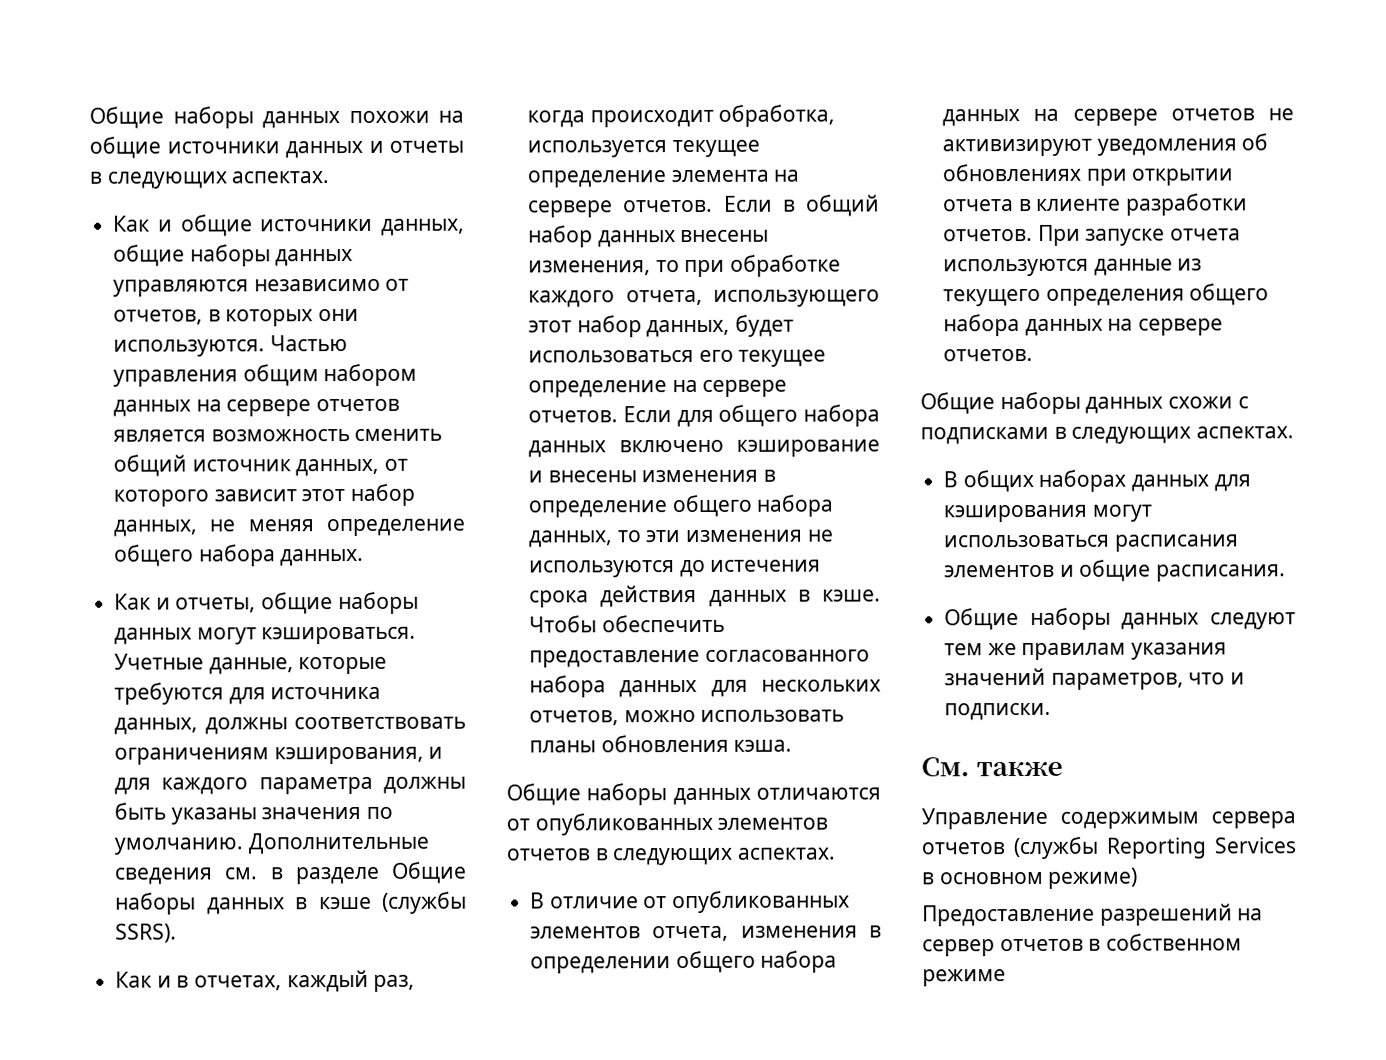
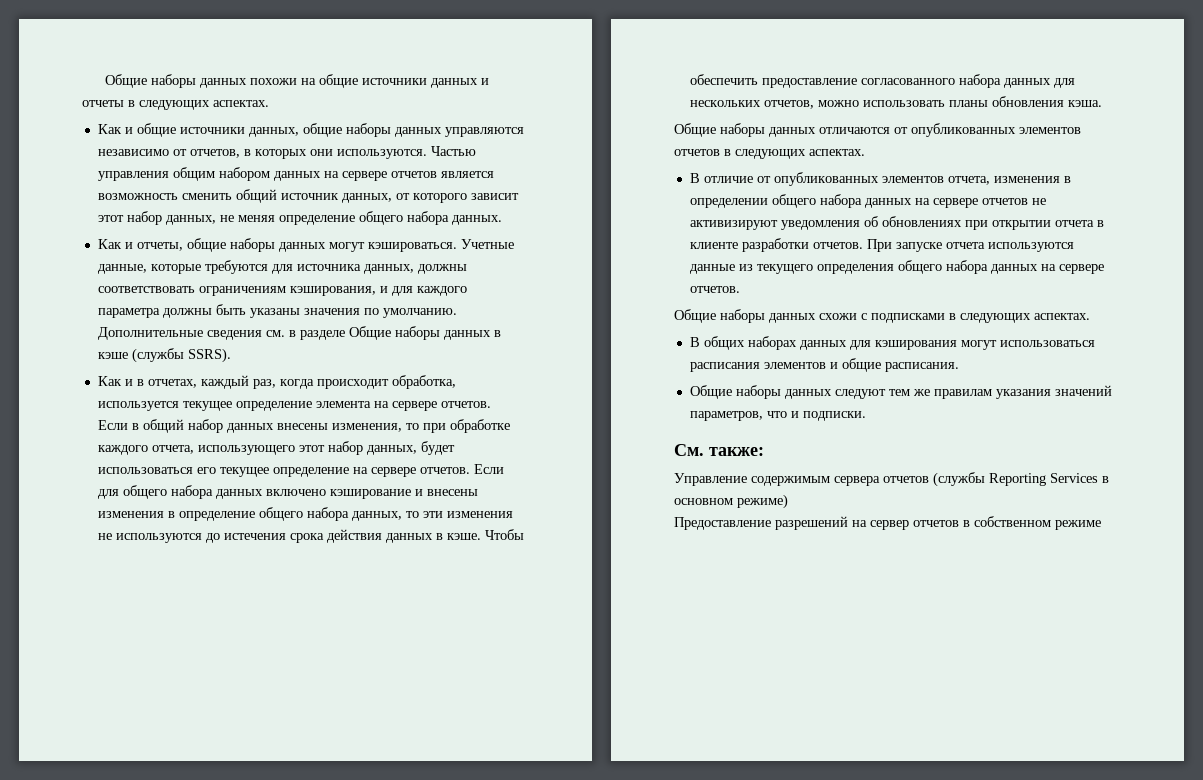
[976,761,1064,777] также -> [709,447,764,456] также:

